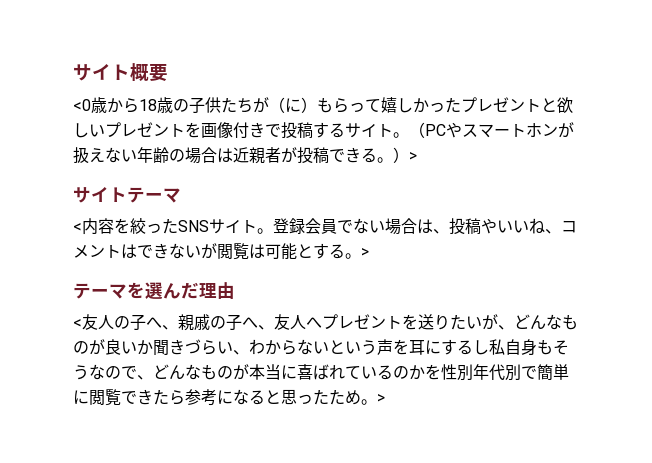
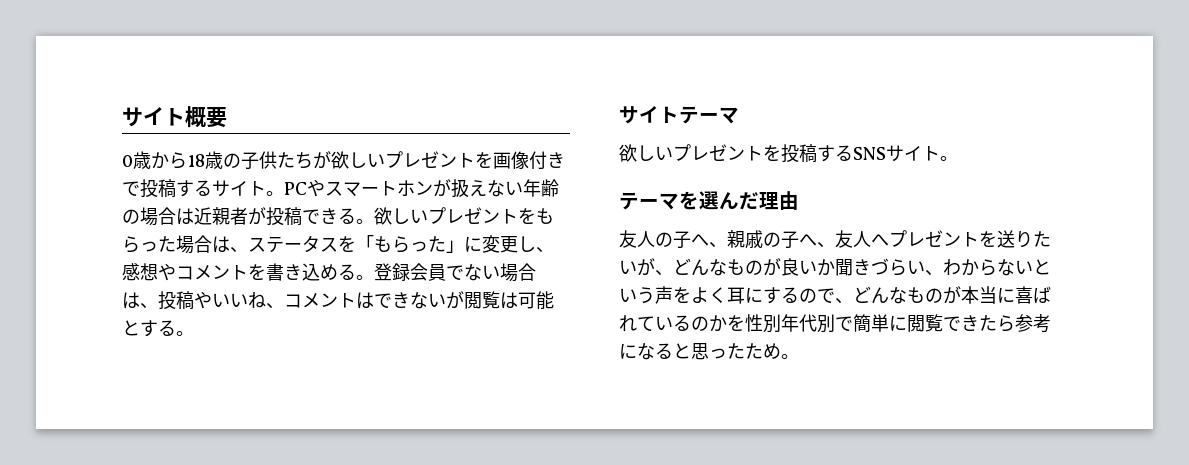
[73,99,91,111] <0 -> [122,155,133,167] 0
[269,97,557,113] （に）もらって嬉しかったプレゼントと -> (331, 160) none
[409,122,425,138] （ -> (284, 193) none
[393,147,417,163] [73,187,181,203] [73,218,257,235] ）> // サイトテーマ // <内容を絞ったSNSサイト -> [374,207,554,225] [122,235,554,254] [122,263,356,281] 欲しいプレゼントをもらった場合は、ステータスを「もらった」に変更し、感想やコメントを書き込める
[361,248,369,257] > -> [619,106,739,124] [619,144,958,163] // サイトテーマ // 欲しいプレゼントを投稿するSNSサイト。
[73,319,82,328] < -> (799, 200) none
(409, 347) none -> [691,287,727,303] よく
[473,339,569,356] [73,364,105,380] し私自身もそうな -> (799, 295) none
[377,394,385,403] > -> (799, 356) none

